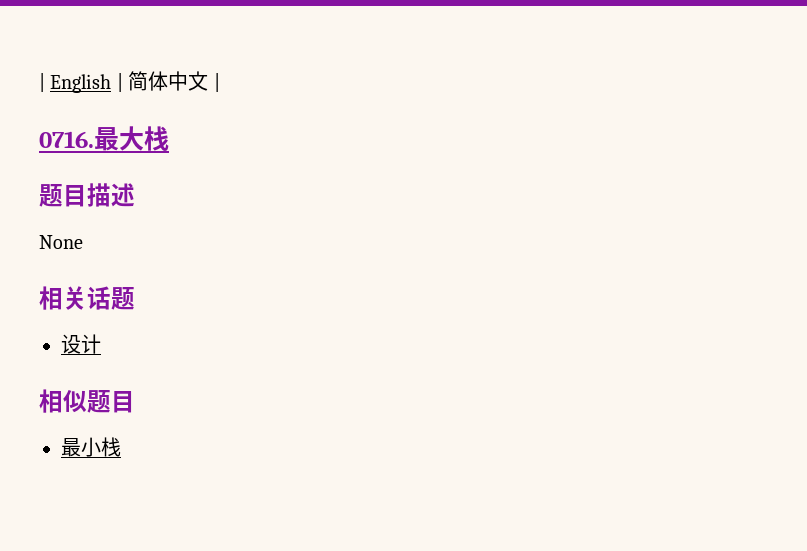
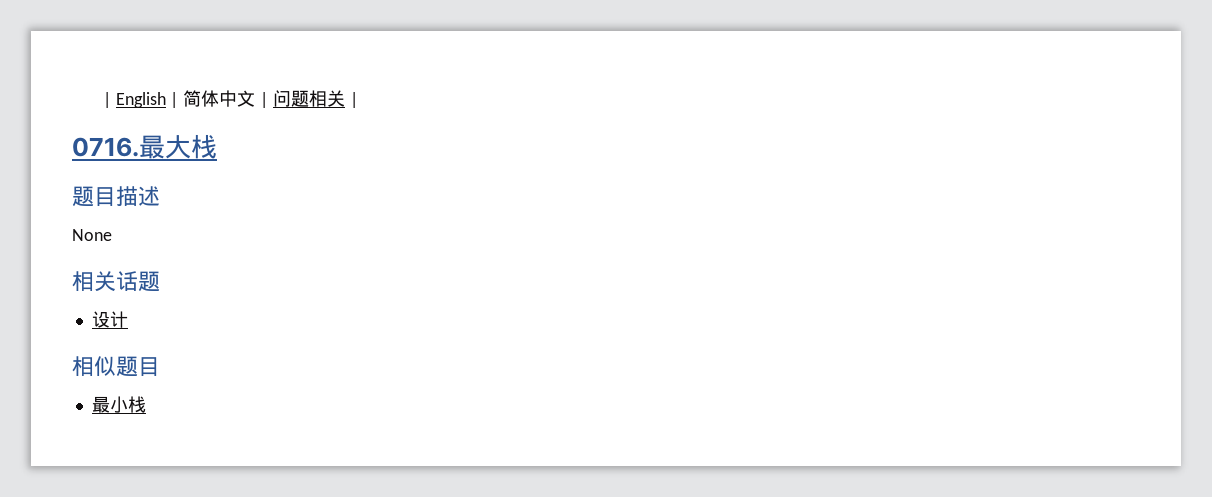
(220, 82) none -> [272,90,358,108] 问题相关 |

